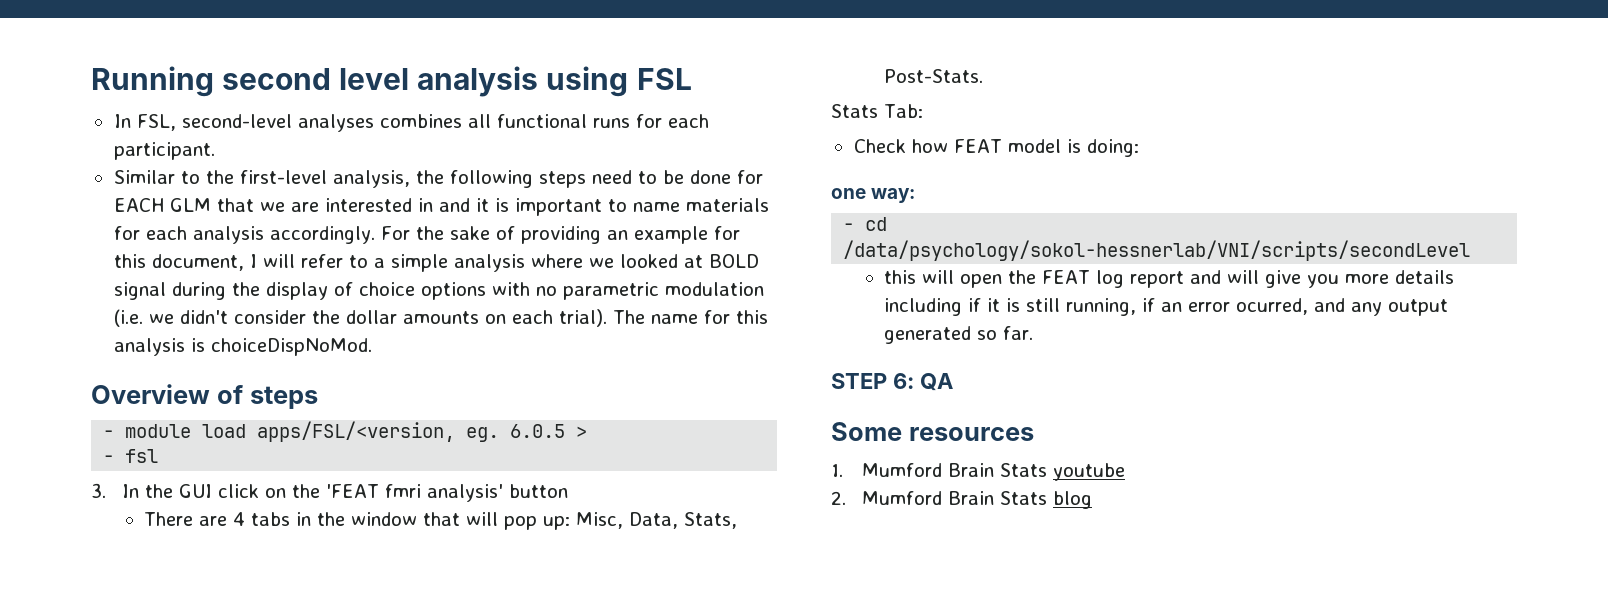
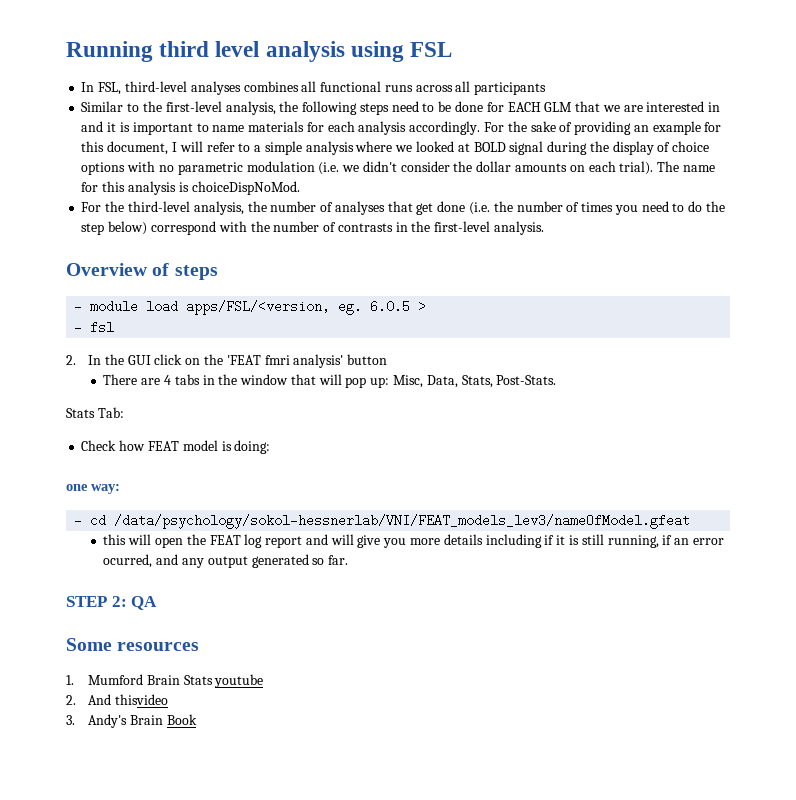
[222,68,332,90] second -> [159,41,210,57] third
[181,114,292,128] second-level -> [124,81,187,92] third-level
[635,114,709,128] [113,142,215,160] for each participant. -> [415,81,547,95] across all participants
(372, 347) none -> [81,201,725,215] [81,221,544,235] // For the third-level analysis, the number of analyses that get done (i.e. the number of times you need to do the step below) correspond with the number of contrasts in the first-level analysis.
[91,483,106,498] 3. -> [66,355,76,365] 2.
[843,240,1471,261] /data/psychology/sokol-hessnerlab/VNI/scripts/secondLevel -> [114,514,691,529] /data/psychology/sokol-hessnerlab/VNI/FEAT_models_lev3/nameOfModel.gfeat
[892,373,914,389] 6: -> [111,596,127,607] 2:
[861,491,1092,509] Mumford Brain Stats blog -> [88,694,168,705] [66,714,197,728] And thisvideo // 3. Andy's Brain Book

